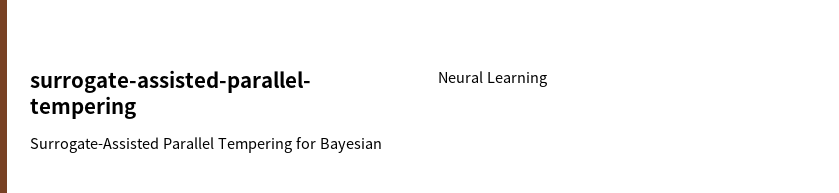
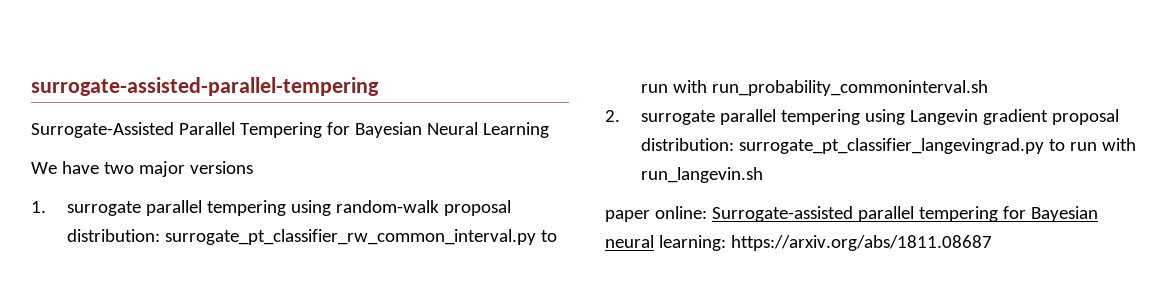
(547, 79) none -> [31,161,253,177] [31,200,511,216] [66,229,557,245] [640,80,988,96] [605,109,1119,125] [640,138,1136,154] [640,167,763,183] [605,206,1098,222] [605,235,992,251] // We have two major versions // 1. surrogate parallel tempering using random-walk proposal distribution: surrogate_pt_classifier_rw_common_interval.py to run with run_probability_commoninterval.sh // 2. surrogate parallel tempering using Langevin gradient proposal distribution: surrogate_pt_classifier_langevingrad.py to run with run_langevin.sh // paper online: Surrogate-assisted parallel tempering for Bayesian neural learning: https://arxiv.org/abs/1811.08687

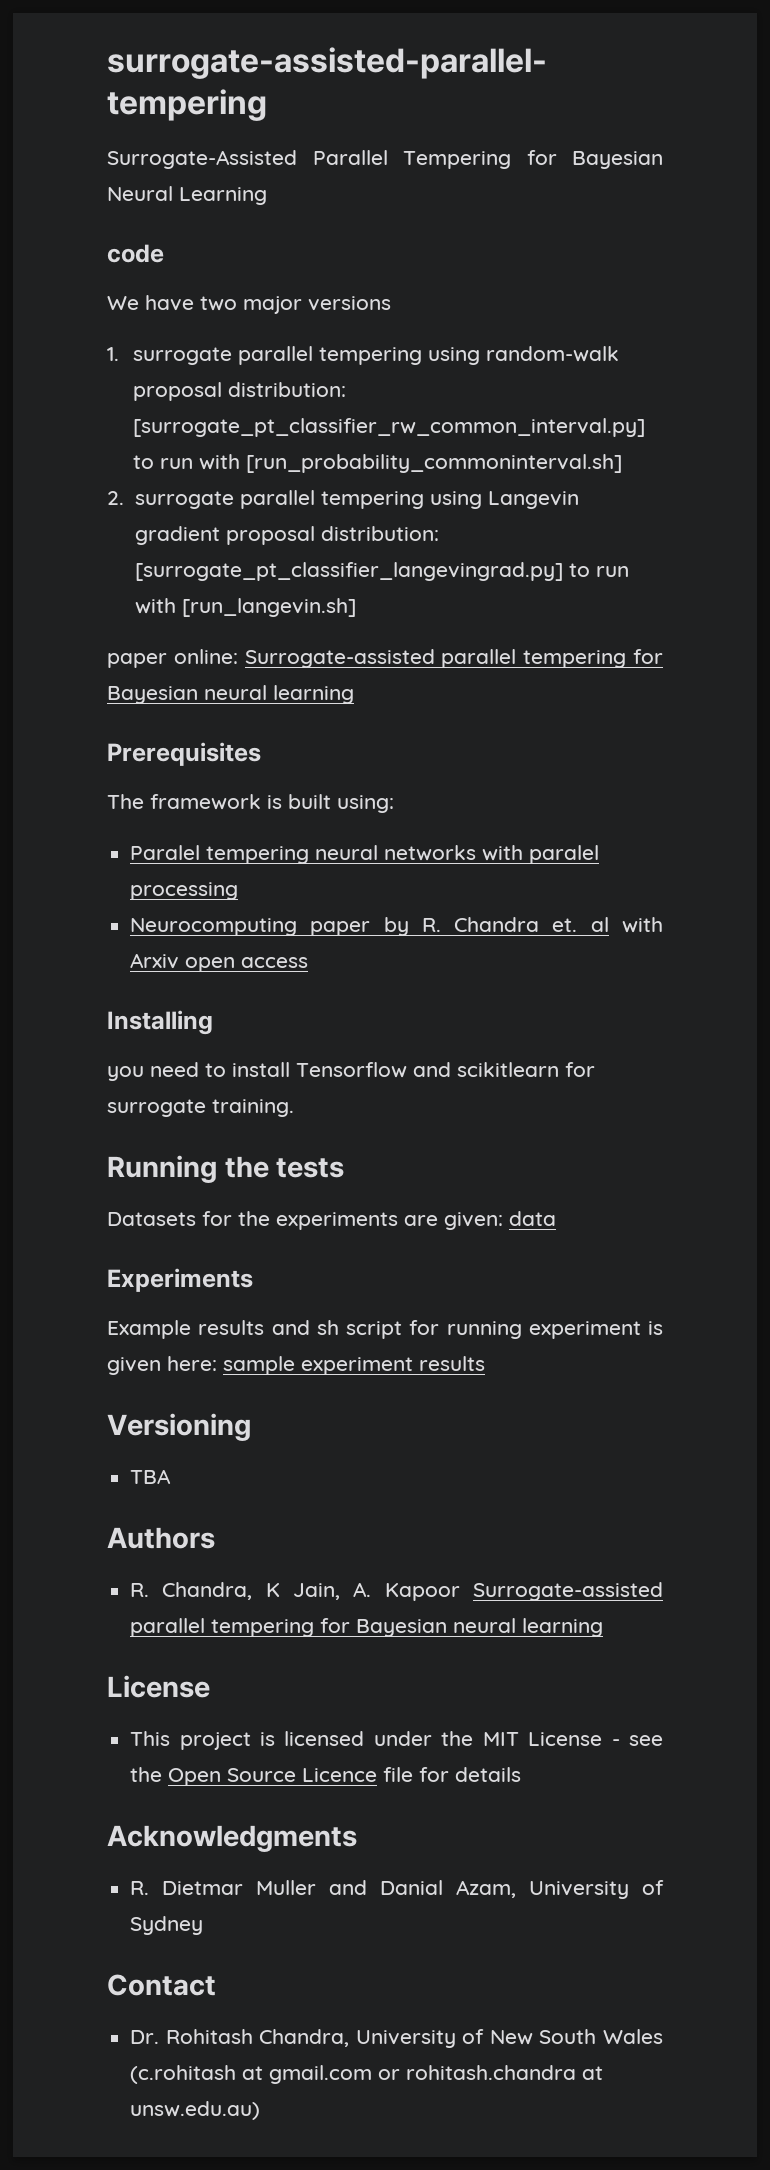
(549, 130) none -> [107,244,164,263] // code
[164,229,557,245] [640,80,988,96] surrogate_pt_classifier_rw_common_interval.py to run with run_probability_commoninterval.sh -> [133,418,646,437] [133,454,623,473] [surrogate_pt_classifier_rw_common_interval.py] to run with [run_probability_commoninterval.sh]
[738,138,1136,154] [640,167,763,183] surrogate_pt_classifier_langevingrad.py to run with run_langevin.sh -> [134,562,629,581] [134,598,356,617] [surrogate_pt_classifier_langevingrad.py] to run with [run_langevin.sh]
[658,235,992,251] learning: https://arxiv.org/abs/1811.08687 -> [273,685,354,704] [107,742,261,766] [107,794,394,813] [130,845,600,864] [130,882,239,900] [130,917,663,936] [130,953,309,972] [107,1010,213,1035] [107,1062,595,1081] [107,1099,294,1117] [107,1155,345,1183] [107,1211,556,1230] [107,1268,253,1292] [107,1320,663,1339] [107,1356,485,1375] [107,1413,251,1441] [130,1469,172,1484] [107,1527,215,1549] [130,1582,663,1601] [130,1618,604,1637] [107,1675,210,1698] [130,1731,663,1750] [130,1767,522,1786] [107,1825,357,1852] [130,1880,664,1899] [130,1916,204,1935] [107,1974,216,1996] [130,2029,663,2048] [130,2065,604,2084] [130,2101,261,2120] learning // Prerequisites // The framework is built using: // Paralel tempering neural networks with paralel processing // Neurocomputing paper by R. Chandra et. al with Arxiv open access // Installing // you need to install Tensorflow and scikitlearn for surrogate training. // Running the tests // Datasets for the experiments are given: data // Experiments // Example results and sh script for running experiment is given here: sample experiment results // Versioning // TBA // Authors // R. Chandra, K Jain, A. Kapoor Surrogate-assisted parallel tempering for Bayesian neural learning // License // This project is licensed under the MIT License - see the Open Source Licence file for details // Acknowledgments // R. Dietmar Muller and Danial Azam, University of Sydney // Contact // Dr. Rohitash Chandra, University of New South Wales (c.rohitash at gmail.com or rohitash.chandra at unsw.edu.au)

